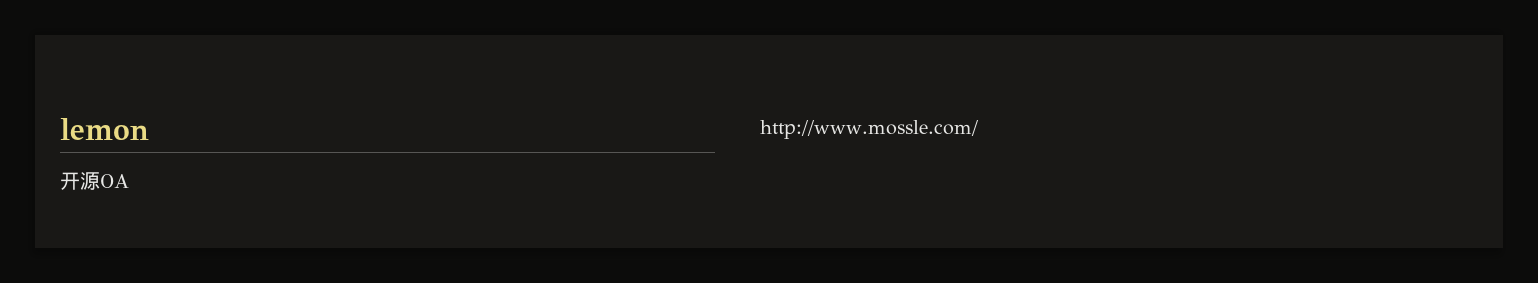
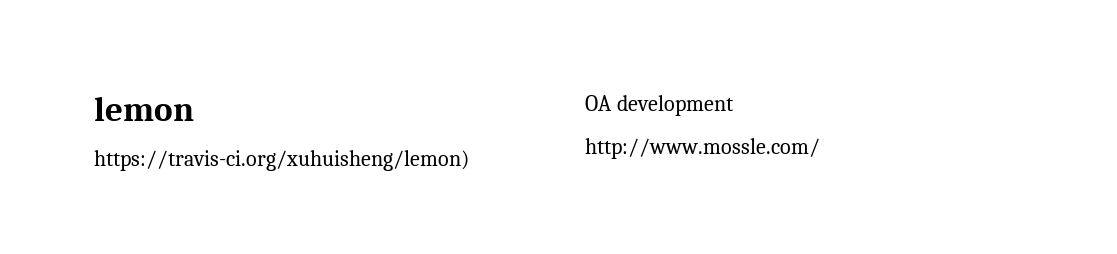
[60,172,100,190] 开源 -> [94,150,469,171] https://travis-ci.org/xuhuisheng/lemon) //
(129, 181) none -> [616,95,734,116] development

